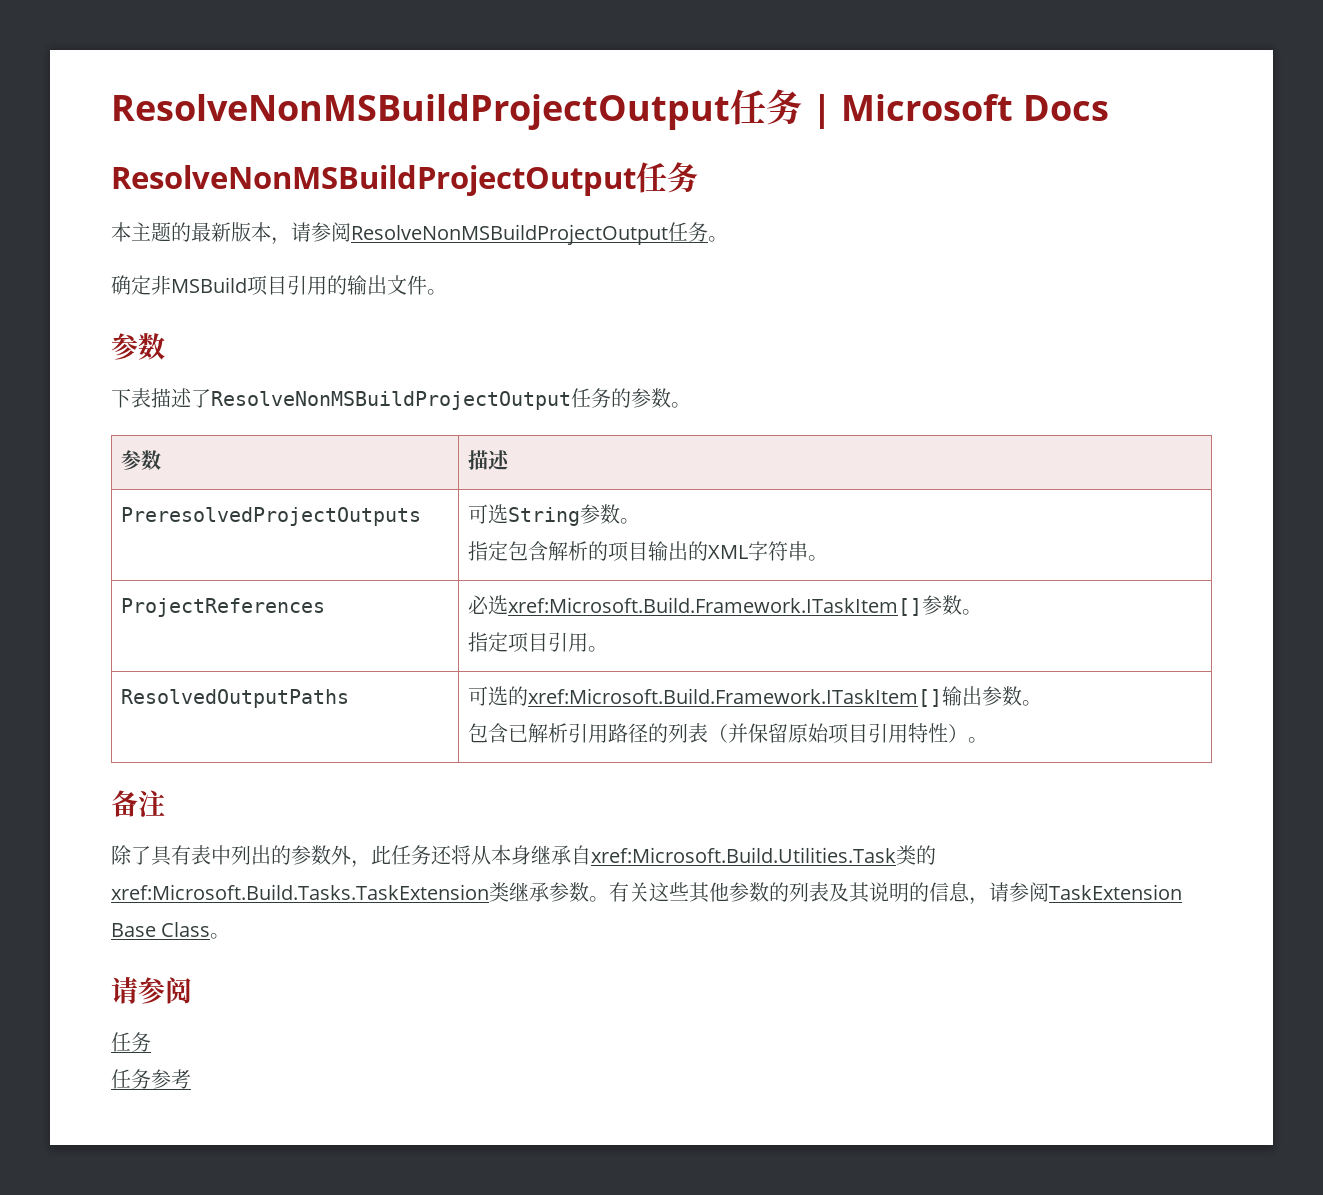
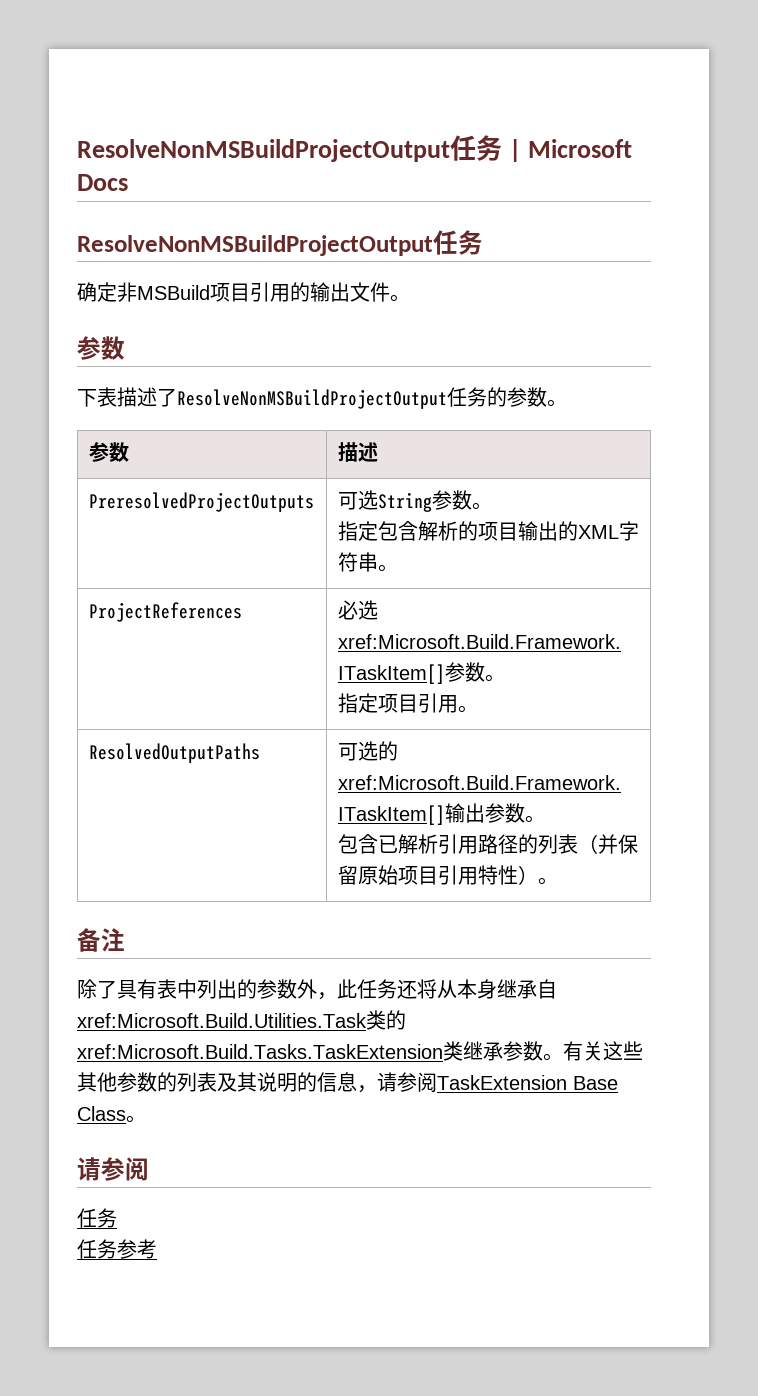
[111,222,728,245] // 本主题的最新版本，请参阅ResolveNonMSBuildProjectOutput任务。 -> (483, 242) none

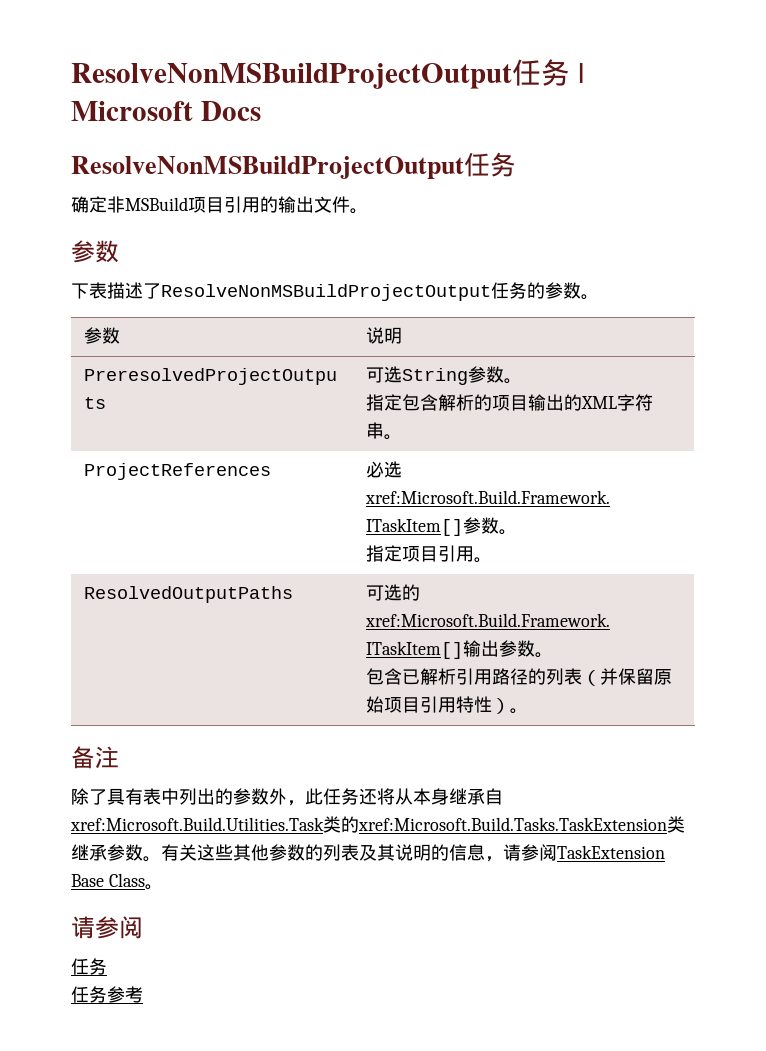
[337,442,378,462] 描述 -> [365,327,402,344] 说明

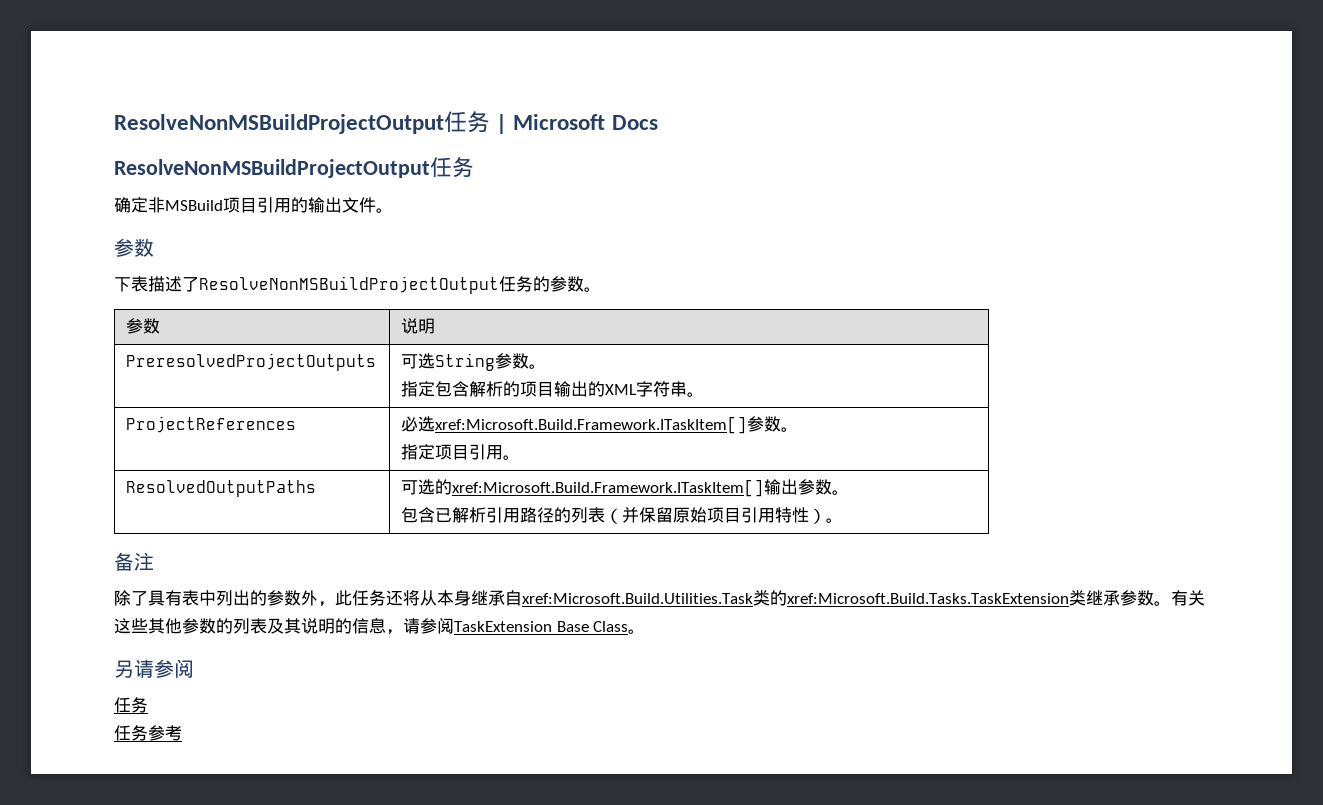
(163, 887) none -> [114,660,134,678] 另

